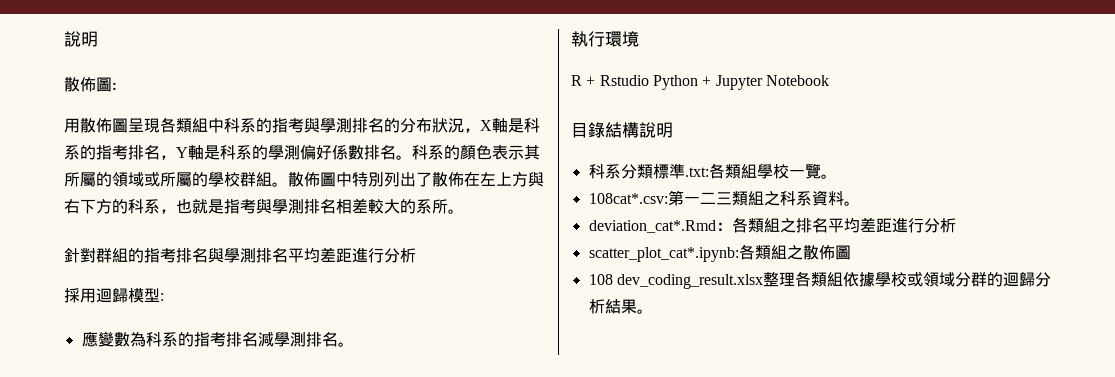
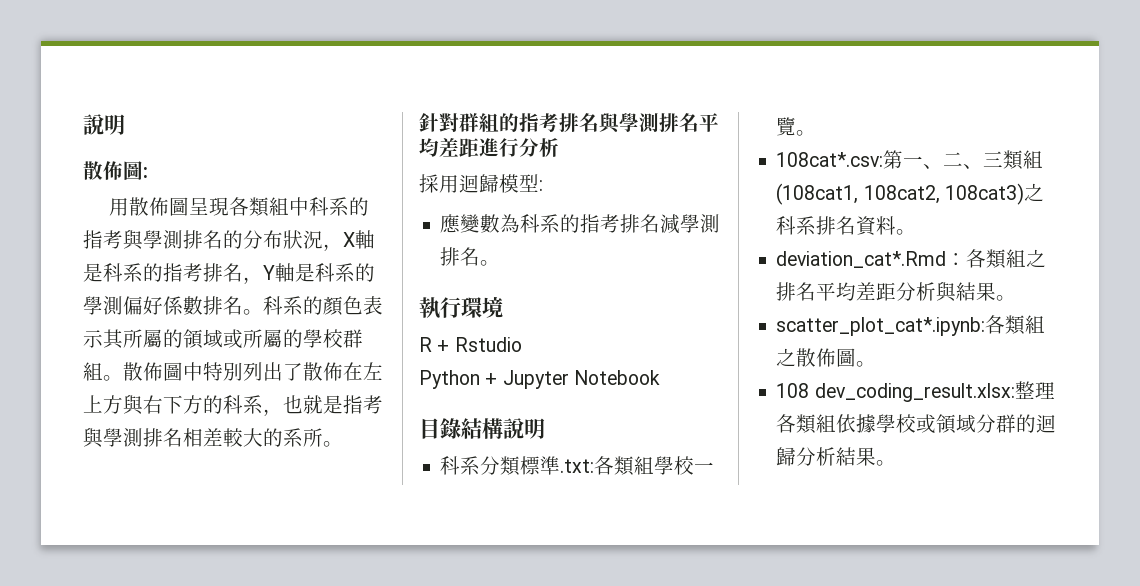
(649, 80) none -> (522, 344) //
[699,191,812,206] 二三類組之科系 -> [923,150,1044,170] [776,183,1044,205] [776,216,857,235] 、二、三類組(108cat1, 108cat2, 108cat3)之科系排名
[891,217,956,233] 進行分析 -> [896,281,1017,302] 分析與結果。
(851, 252) none -> [856,361,877,367] 。
[616,274,763,289] dev_coding_result.xlsx -> [814,383,1015,402] dev_coding_result.xlsx:

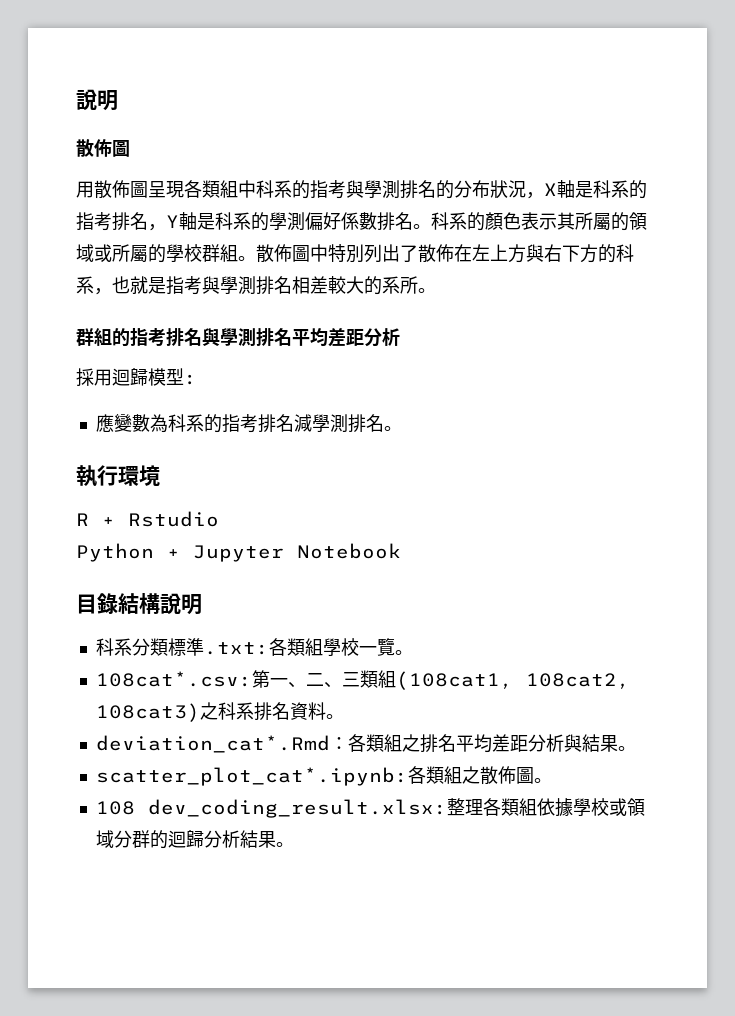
[143,167,148,178] : -> (130, 148) none
[419,113,459,132] 針對 -> (436, 290) none
[479,138,519,157] 進行 -> (364, 337) none

